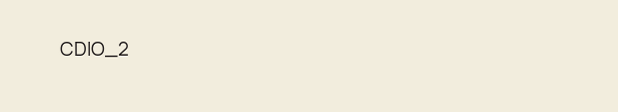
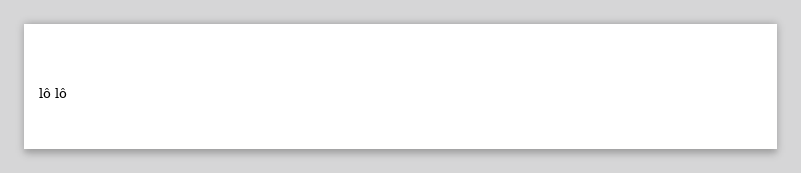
[59,41,130,58] CDIO_2 -> [39,88,67,98] lô lô

